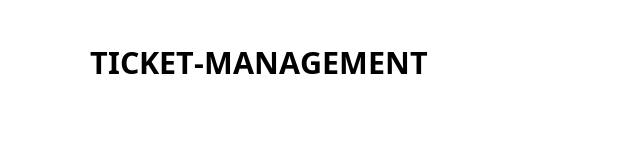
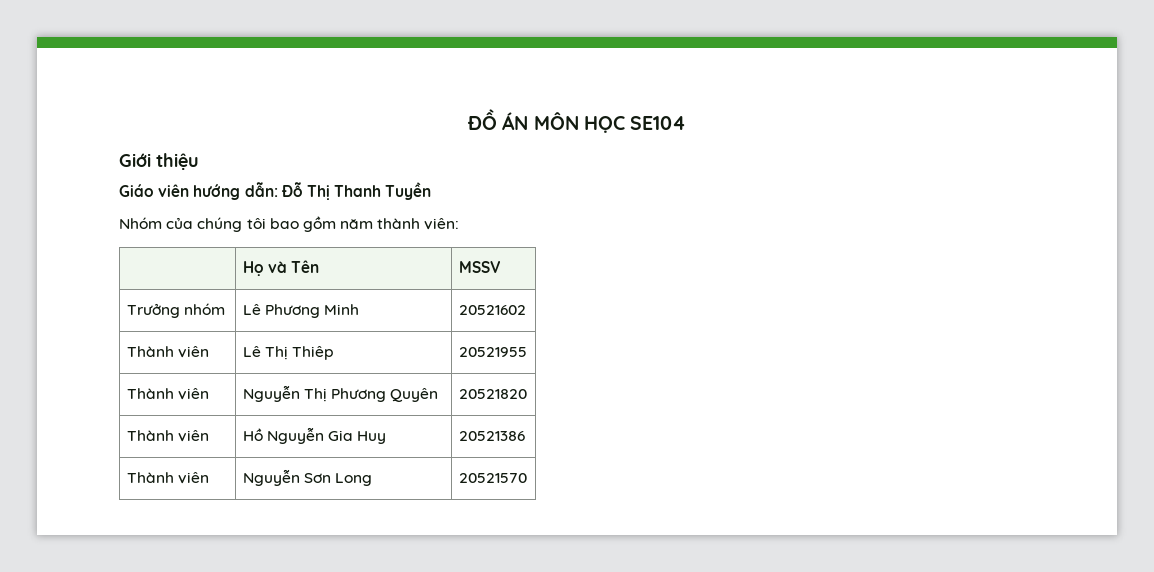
[90,52,428,74] TICKET-MANAGEMENT -> [466,109,687,133] [119,153,199,170] [119,182,432,200] [119,216,460,232] [242,260,320,276] [458,261,501,273] [126,303,226,318] [242,304,360,318] [458,305,526,315] [126,346,210,358] [242,346,335,360] [458,347,527,357] [126,388,210,400] [242,385,439,402] [458,389,527,399] [126,430,210,442] [242,427,387,444] [458,431,525,441] [126,472,210,484] [242,469,373,486] [458,473,527,483] ĐỒ ÁN MÔN HỌC SE104 // Giới thiệu // Giáo viên hướng dẫn: Đỗ Thị Thanh Tuyền // Nhóm của chúng tôi bao gồm năm thành viên: // | Họ và Tên | MSSV // Trưởng nhóm | Lê Phương Minh | 20521602 // Thành viên | Lê Thị Thiêp | 20521955 // Thành viên | Nguyễn Thị Phương Quyên | 20521820 // Thành viên | Hồ Nguyễn Gia Huy | 20521386 // Thành viên | Nguyễn Sơn Long | 20521570

